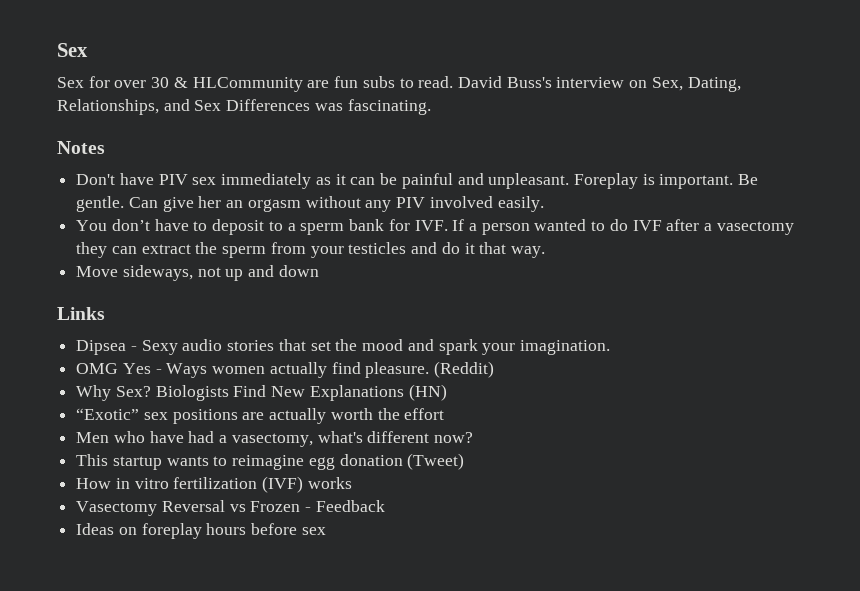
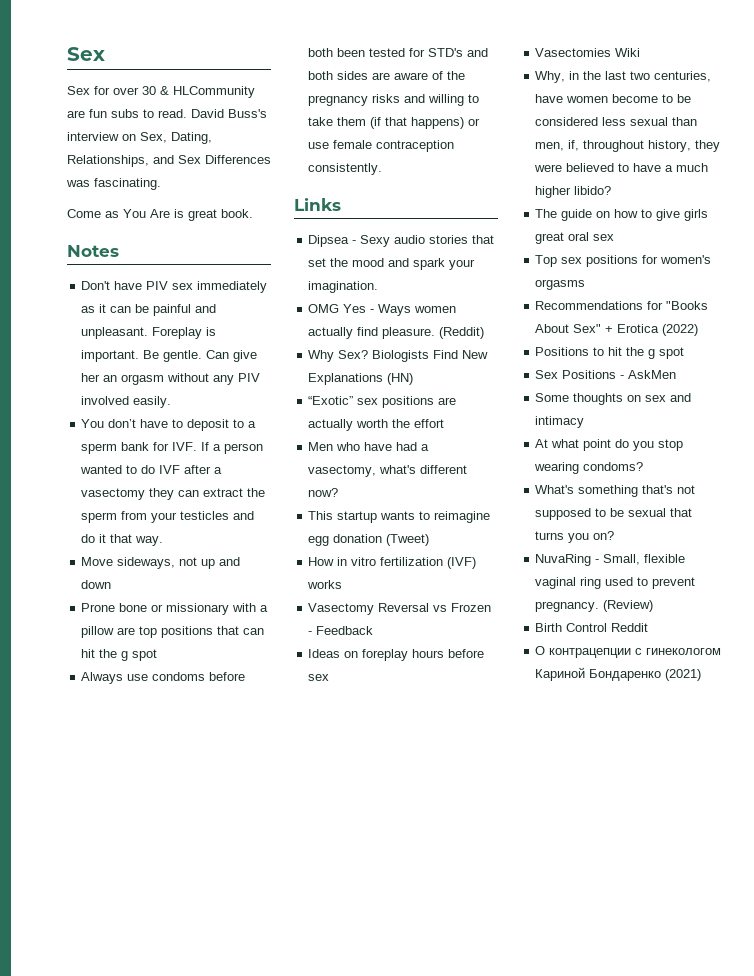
(431, 107) none -> [67,209,253,221] // Come as You Are is great book.
(319, 271) none -> [81,603,269,615] [81,626,265,638] [81,649,158,661] [81,672,246,684] [308,48,489,57] [308,71,466,80] [308,94,480,106] [308,117,481,129] [308,140,455,152] [308,163,383,175] // Prone bone or missionary with a pillow are top positions that can hit the g spot // Always use condoms before both been tested for STD's and both sides are aware of the pregnancy risks and willing to take them (if that happens) or use female contraception consistently.
(326, 531) none -> [535,48,641,57] [535,71,712,83] [535,94,692,103] [535,117,698,126] [535,140,721,152] [534,163,709,172] [535,186,612,198] [535,209,709,221] [535,232,615,244] [535,255,712,267] [535,279,586,290] [535,301,709,310] [535,324,699,336] [535,347,685,359] [535,370,677,379] [535,393,692,405] [535,416,585,428] [535,439,684,451] [534,462,644,474] [535,485,696,497] [535,508,693,520] [535,531,615,543] [535,554,686,566] [535,577,696,589] [535,600,654,612] [535,623,649,632] [535,646,722,658] [535,667,702,681] // Vasectomies Wiki // Why, in the last two centuries, have women become to be considered less sexual than men, if, throughout history, they were believed to have a much higher libido? // The guide on how to give girls great oral sex // Top sex positions for women's orgasms // Recommendations for "Books About Sex" + Erotica (2022) // Positions to hit the g spot // Sex Positions - AskMen // Some thoughts on sex and intimacy // At what point do you stop wearing condoms? // What's something that's not supposed to be sexual that turns you on? // NuvaRing - Small, flexible vaginal ring used to prevent pregnancy. (Review) // Birth Control Reddit // О контрацепции с гинекологом Кариной Бондаренко (2021)

